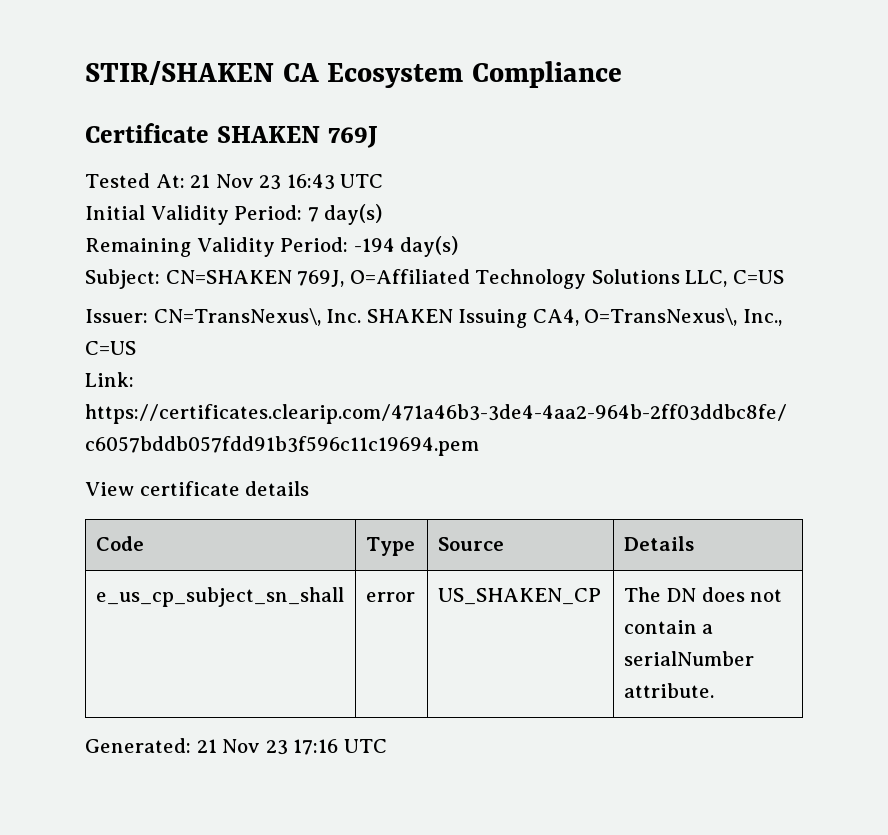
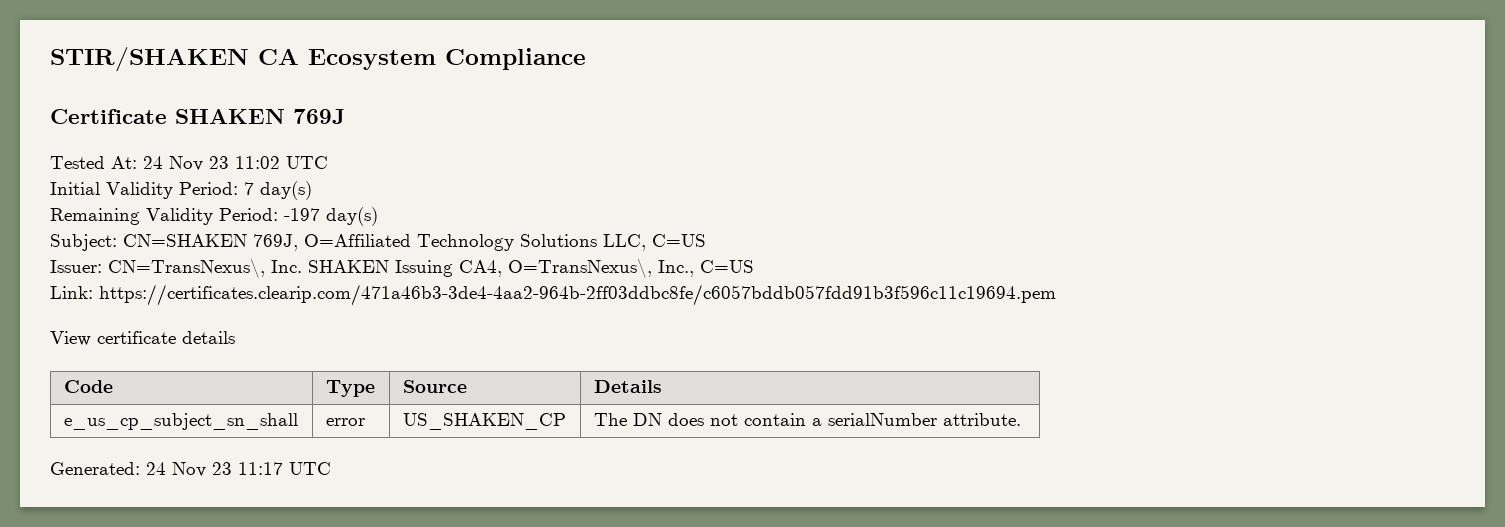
[190,174,335,190] 21 Nov 23 16:43 -> [143,156,280,171] 24 Nov 23 11:02
[353,238,395,252] -194 -> [284,208,320,221] -197
[196,739,339,755] 21 Nov 23 17:16 -> [146,462,283,477] 24 Nov 23 11:17

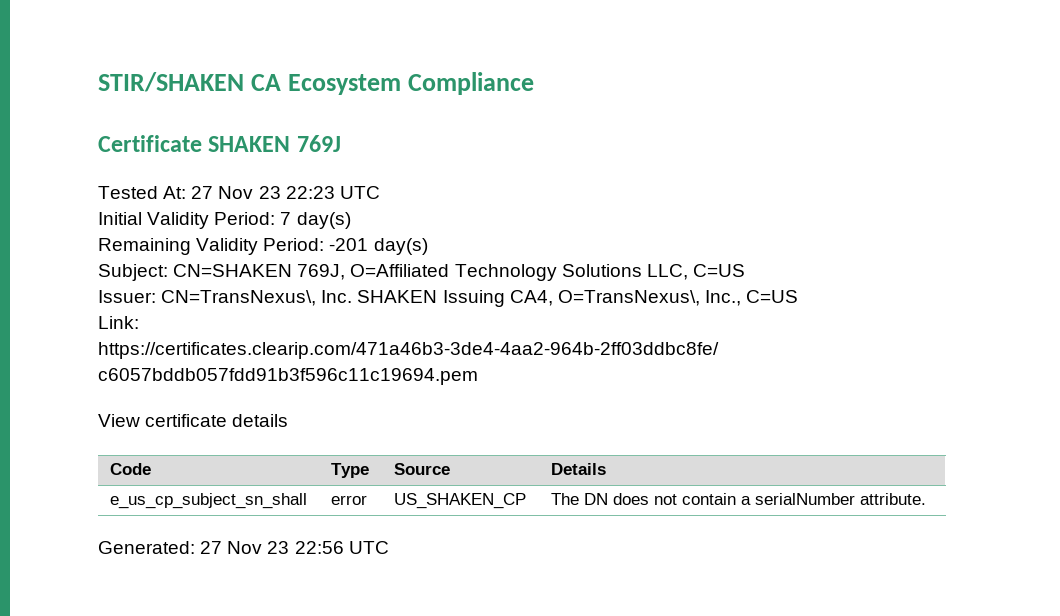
[143,156,280,171] 24 Nov 23 11:02 -> [191,186,335,199] 27 Nov 23 22:23
[284,208,320,221] -197 -> [329,238,369,251] -201
[146,462,283,477] 24 Nov 23 11:17 -> [200,541,344,554] 27 Nov 23 22:56

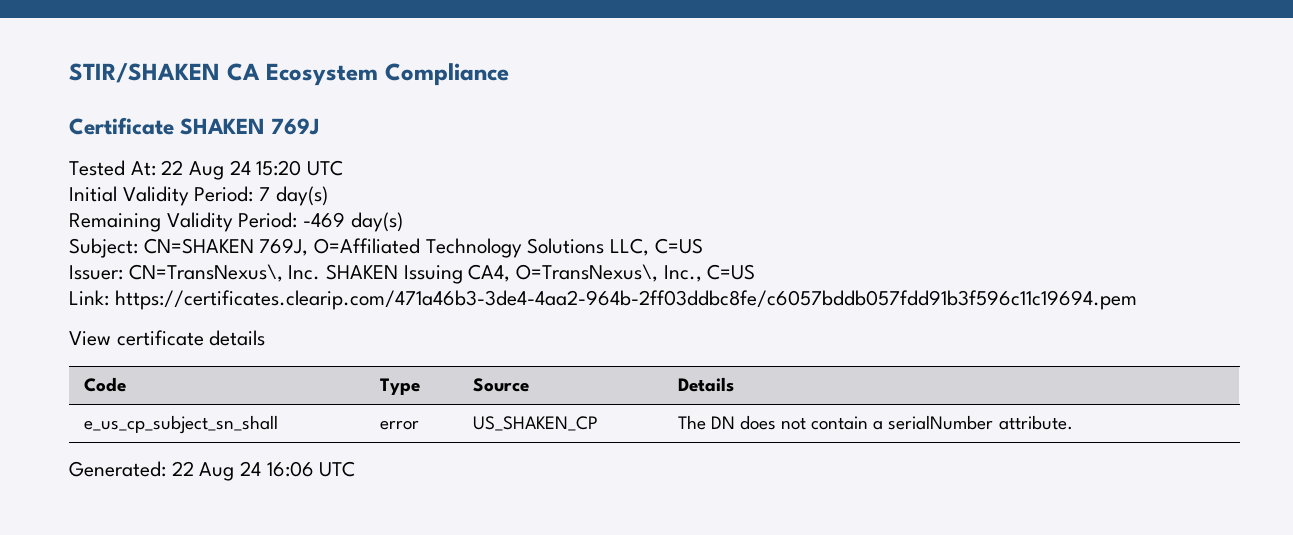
[191,186,335,199] 27 Nov 23 22:23 -> [161,160,302,180] 22 Aug 24 15:20
[329,238,369,251] -201 -> [303,212,346,228] -469
[200,541,344,554] 27 Nov 23 22:56 -> [171,461,314,481] 22 Aug 24 16:06

